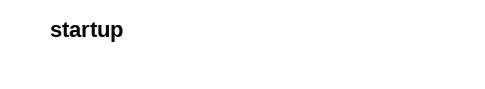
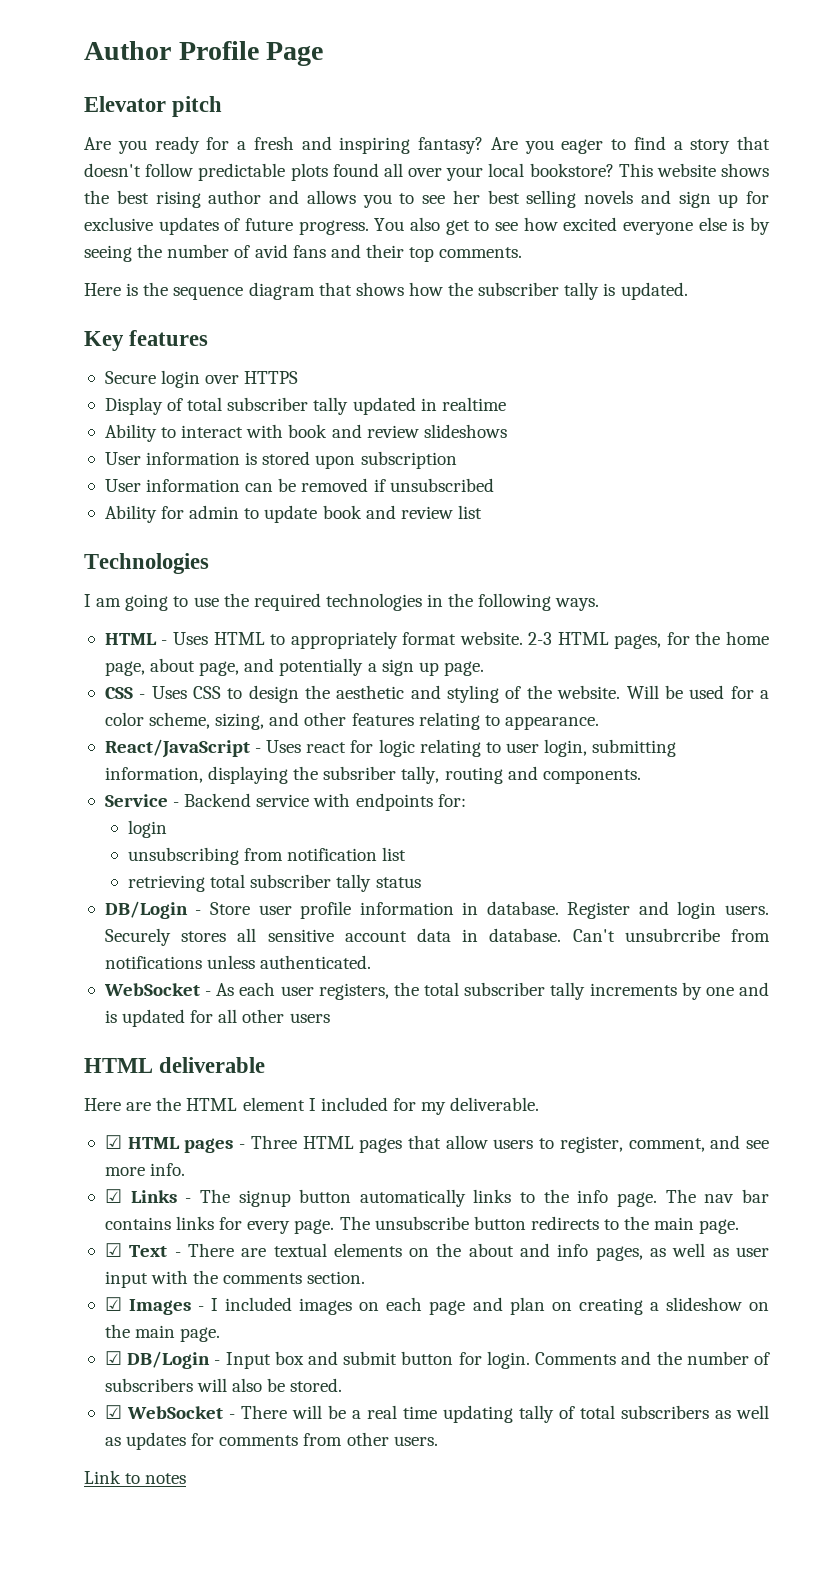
[50,22,123,42] startup -> [84,41,324,66] [84,96,223,117] [84,136,770,154] [84,163,769,181] [84,190,769,208] [84,217,770,235] [84,244,523,262] [84,282,688,300] [84,330,209,351] [104,370,299,388] [104,397,506,415] [104,424,507,442] [104,451,457,469] [104,478,494,492] [104,505,482,523] [84,553,209,574] [84,593,600,611] [104,631,770,649] [104,658,484,676] [104,685,770,703] [104,712,599,730] [104,739,677,758] [104,766,641,784] [104,793,466,811] [128,820,168,838] [128,847,407,865] [128,874,421,892] [104,901,769,919] [104,928,771,946] [104,955,372,969] [103,982,770,1000] [104,1009,330,1027] [84,1057,266,1073] [84,1097,540,1115] [104,1135,769,1153] [104,1163,186,1176] [104,1189,769,1207] [104,1216,740,1234] [104,1243,770,1261] [104,1270,366,1288] [104,1297,770,1315] [104,1324,221,1342] [104,1351,770,1369] [104,1378,343,1392] [104,1405,769,1423] [104,1432,438,1450] [84,1470,187,1484] Author Profile Page // Elevator pitch // Are you ready for a fresh and inspiring fantasy? Are you eager to find a story that doesn't follow predictable plots found all over your local bookstore? This website shows the best rising author and allows you to see her best selling novels and sign up for exclusive updates of future progress. You also get to see how excited everyone else is by seeing the number of avid fans and their top comments. // Here is the sequence diagram that shows how the subscriber tally is updated. // Key features // Secure login over HTTPS // Display of total subscriber tally updated in realtime // Ability to interact with book and review slideshows // User information is stored upon subscription // User information can be removed if unsubscribed // Ability for admin to update book and review list // Technologies // I am going to use the required technologies in the following ways. // HTML - Uses HTML to appropriately format website. 2-3 HTML pages, for the home page, about page, and potentially a sign up page. // CSS - Uses CSS to design the aesthetic and styling of the website. Will be used for a color scheme, sizing, and other features relating to appearance. // React/JavaScript - Uses react for logic relating to user login, submitting information, displaying the subsriber tally, routing and components. // Service - Backend service with endpoints for: // login // unsubscribing from notification list // retrieving total subscriber tally status // DB/Login - Store user profile information in database. Register and login users. Securely stores all sensitive account data in database. Can't unsubrcribe from notifications unless authenticated. // WebSocket - As each user registers, the total subscriber tally increments by one and is updated for all other users // HTML deliverable // Here are the HTML element I included for my deliverable. // ☑ HTML pages - Three HTML pages that allow users to register, comment, and see more info. // ☑ Links - The signup button automatically links to the info page. The nav bar contains links for every page. The unsubscribe button redirects to the main page. // ☑ Text - There are textual elements on the about and info pages, as well as user input with the comments section. // ☑ Images - I included images on each page and plan on creating a slideshow on the main page. // ☑ DB/Login - Input box and submit button for login. Comments and the number of subscribers will also be stored. // ☑ WebSocket - There will be a real time updating tally of total subscribers as well as updates for comments from other users. // Link to notes

